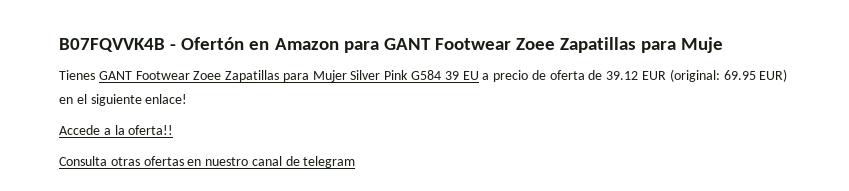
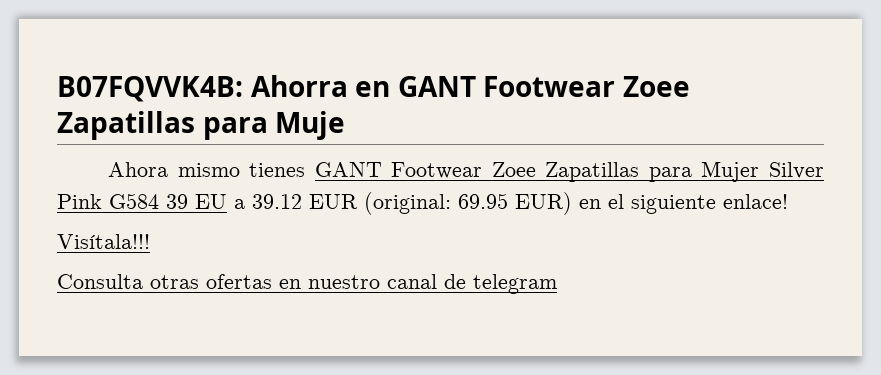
[59,37,379,53] B07FQVVK4B - Ofertón en Amazon para -> [57,75,391,102] B07FQVVK4B: Ahorra en
[59,70,95,80] Tienes -> [107,162,306,177] Ahora mismo tienes
[493,70,603,82] precio de oferta de -> (245, 204) none
[59,125,174,135] Accede a la oferta!! -> [57,234,150,249] Visítala!!!

